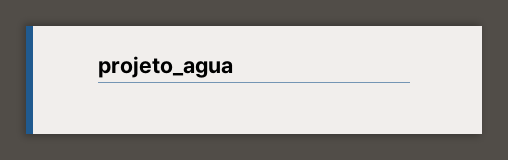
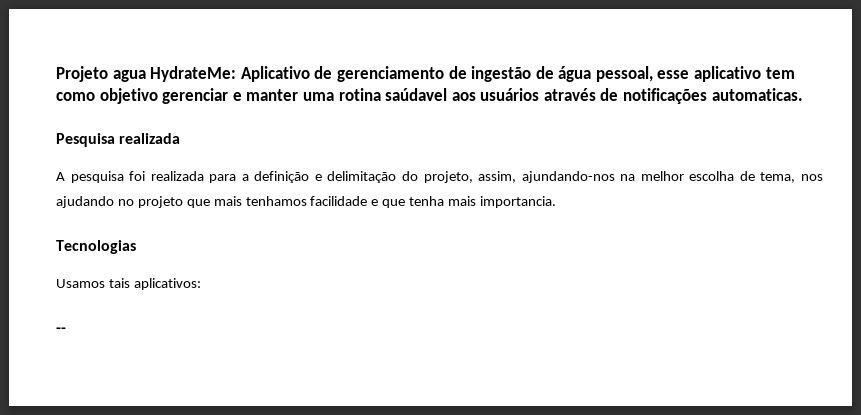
[98,56,233,78] projeto_agua -> [56,66,795,82] [56,88,803,104] [56,133,181,147] [56,171,823,183] [56,196,557,208] [56,240,136,254] [56,278,201,290] [56,327,66,333] Projeto agua HydrateMe: Aplicativo de gerenciamento de ingestão de água pessoal, esse aplicativo tem como objetivo gerenciar e manter uma rotina saúdavel aos usuários através de notificações automaticas. // Pesquisa realizada // A pesquisa foi realizada para a definição e delimitação do projeto, assim, ajundando-nos na melhor escolha de tema, nos ajudando no projeto que mais tenhamos facilidade e que tenha mais importancia. // Tecnologias // Usamos tais aplicativos: // --

